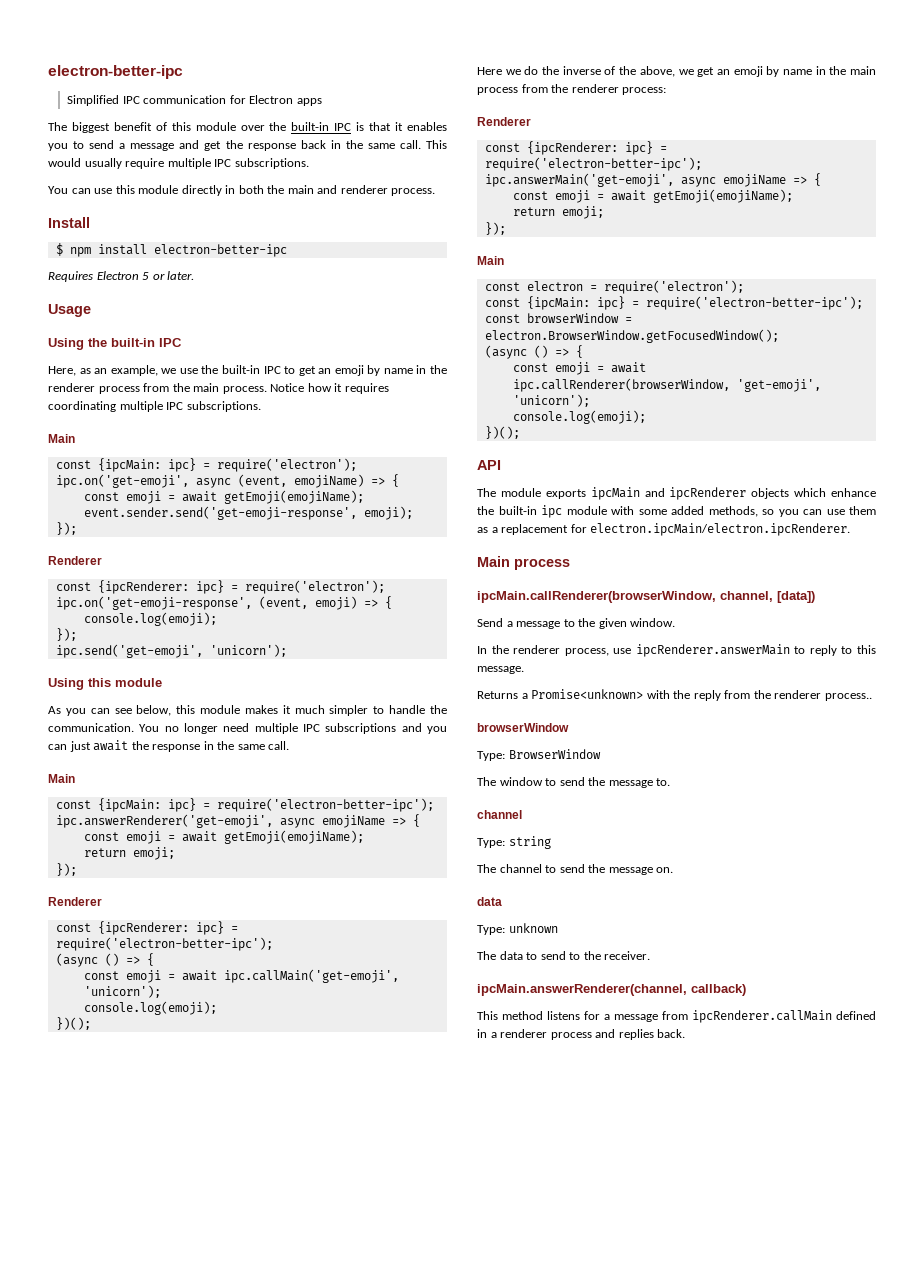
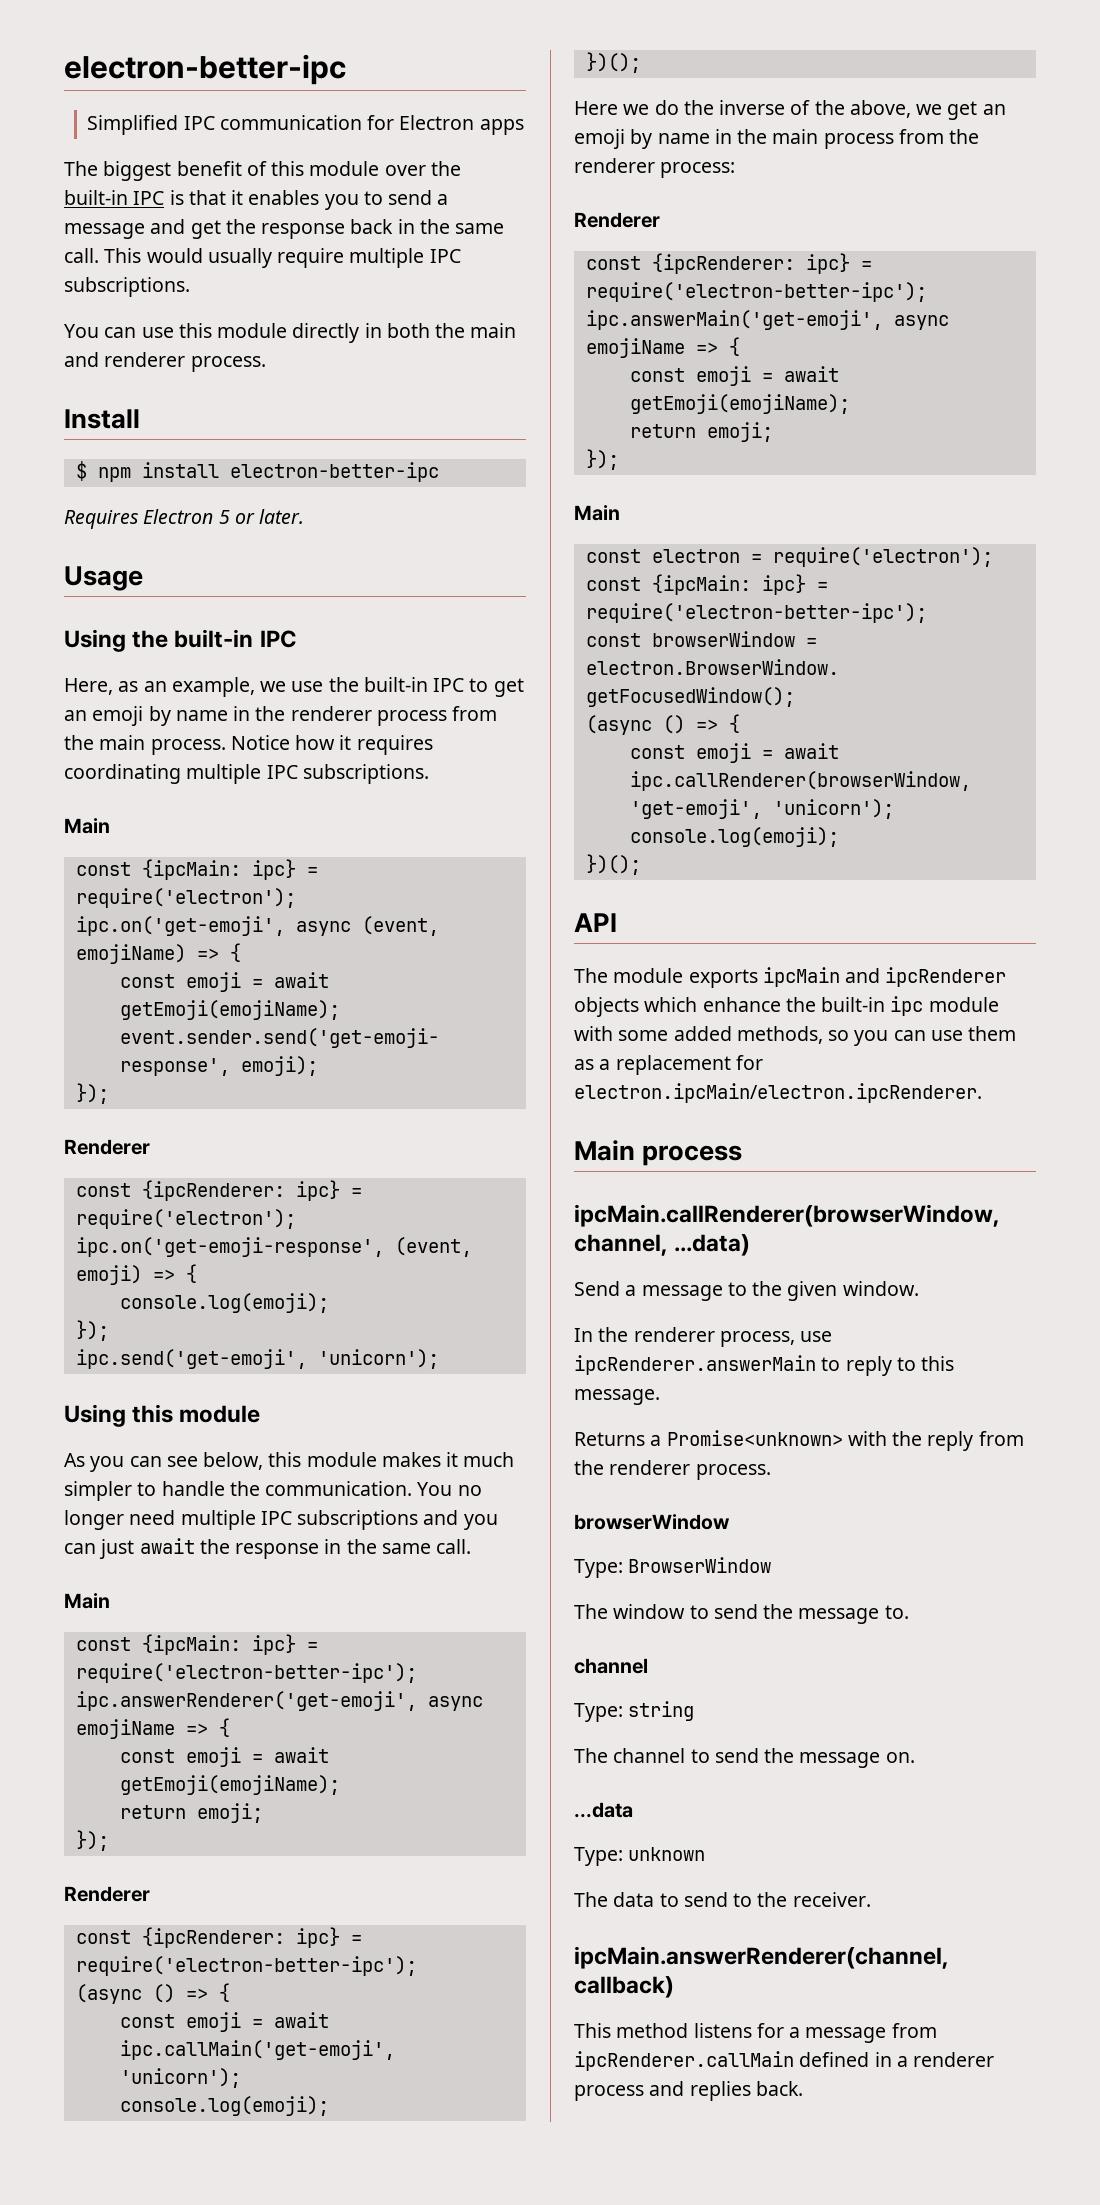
[777,591,815,603] [data]) -> [674,1234,751,1256] ...data)
[824,693,872,701] process.. -> [695,1464,771,1480] process.
[477,897,502,906] data -> [574,1802,633,1818] ...data

